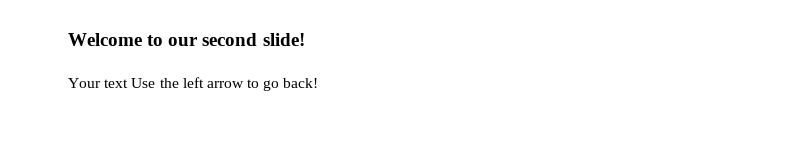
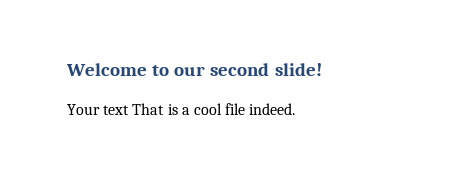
[131,77,319,91] Use the left arrow to go back! -> [132,103,296,115] That is a cool file indeed.

